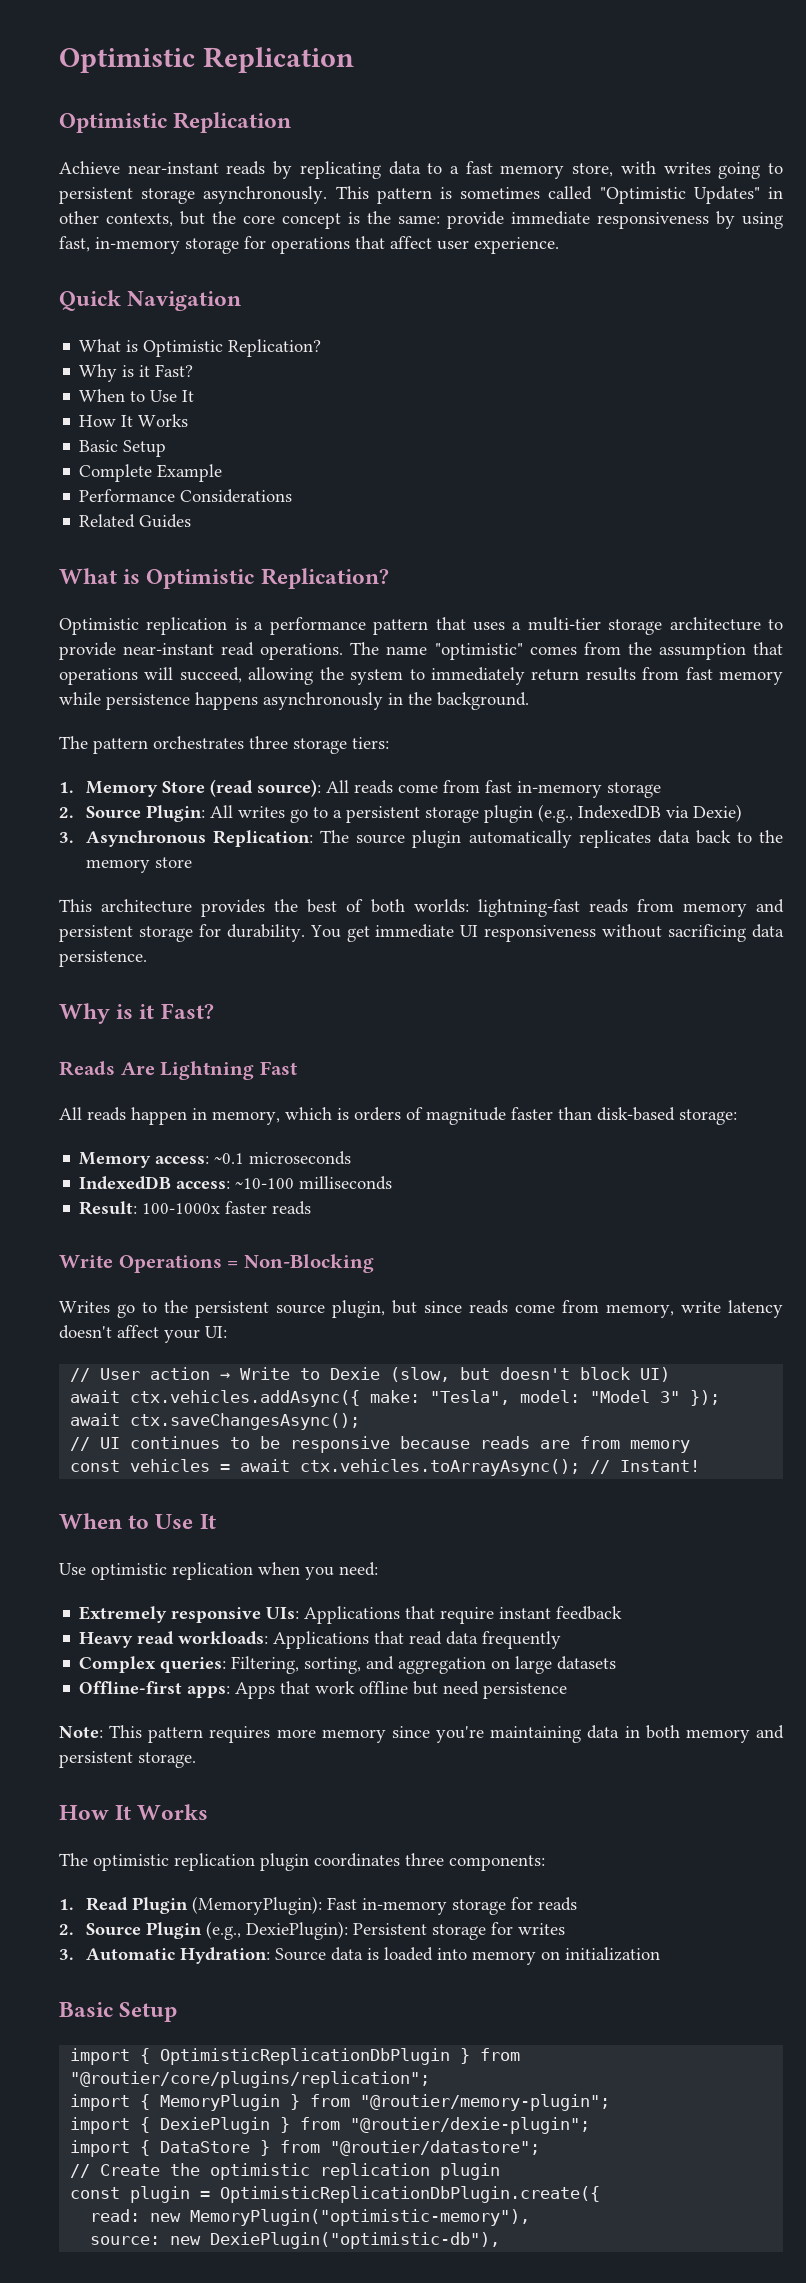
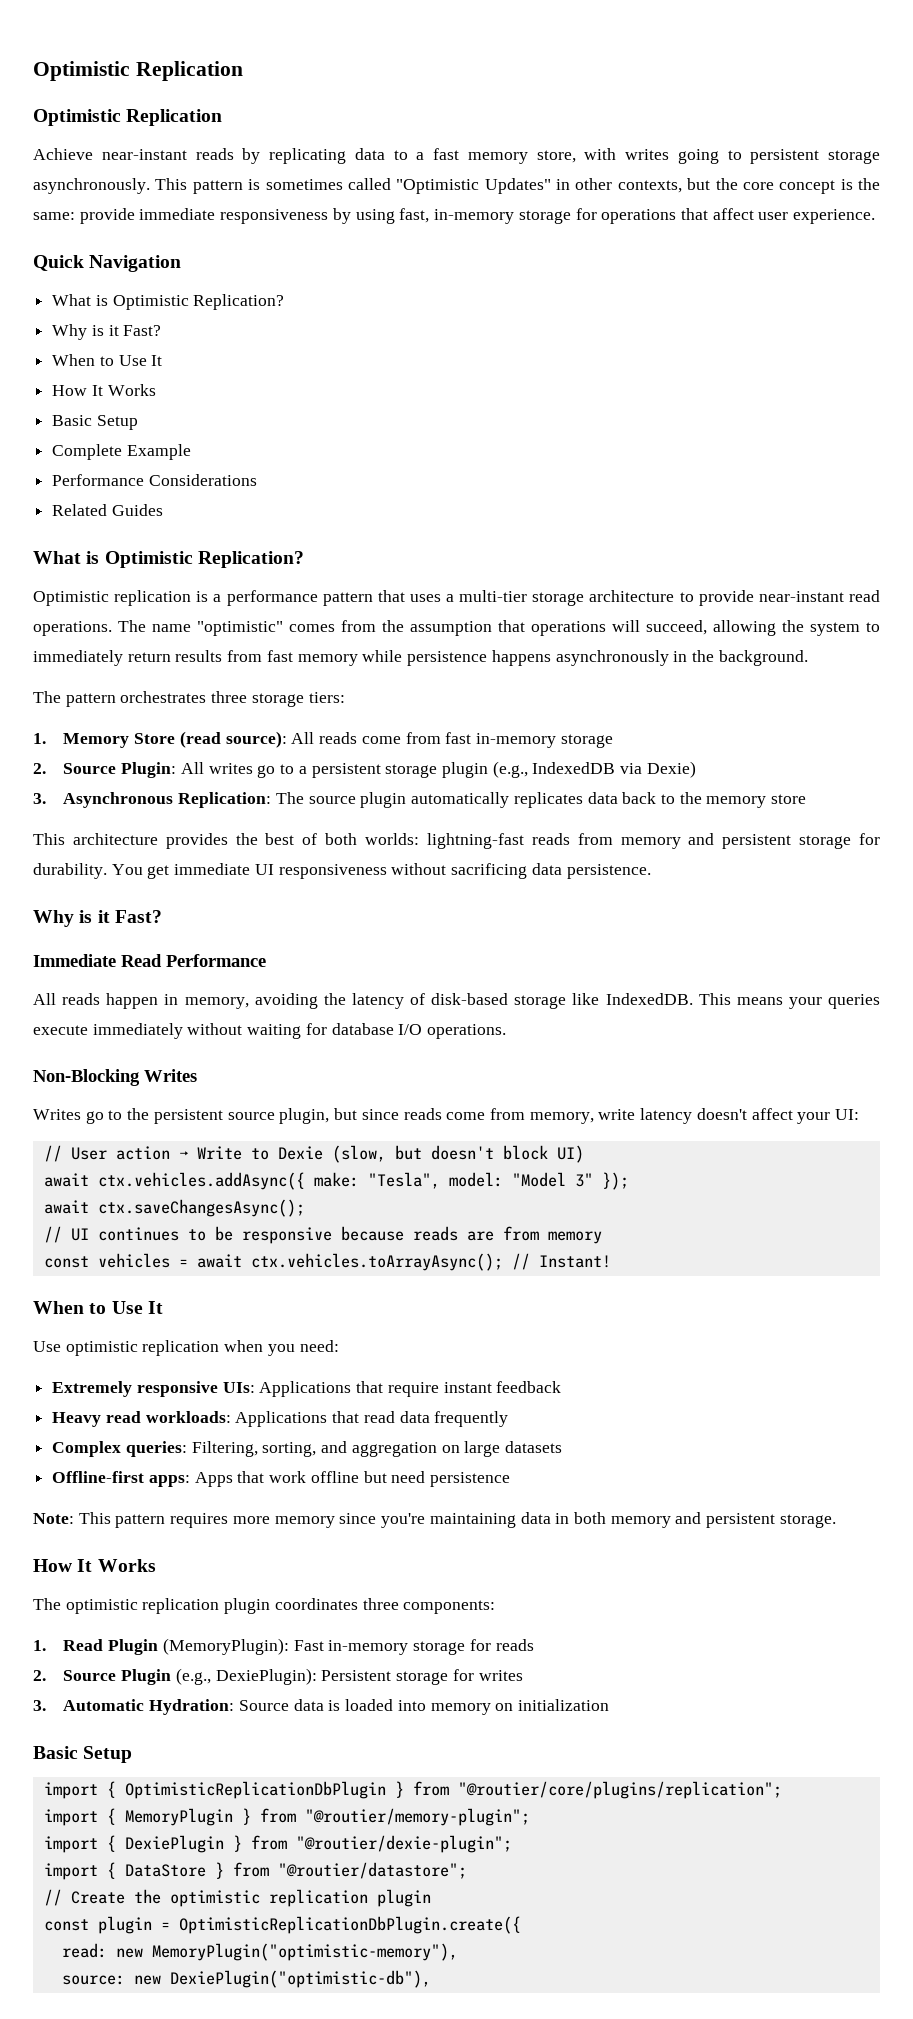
[59,1061,297,1080] Reads Are Lightning Fast -> [33,954,266,967] Immediate Read Performance
[285,1107,737,1125] [79,1151,352,1168] [79,1176,393,1190] [79,1201,312,1215] [59,1255,239,1273] which is orders of magnitude faster than disk-based storage: // Memory access: ~0.1 microseconds // IndexedDB access: ~10-100 milliseconds // Result: 100-1000x faster reads // Write Operations = -> [254,993,880,1009] [33,1023,507,1039] avoiding the latency of disk-based storage like IndexedDB. This means your queries execute immediately without waiting for database I/O operations. //
(374, 1263) none -> [144,1069,197,1082] Writes

